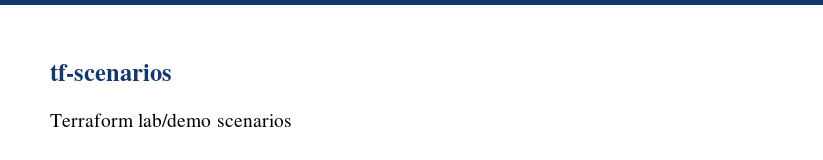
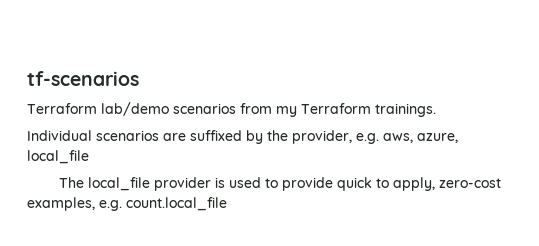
(292, 120) none -> [240,103,436,117] [27,130,458,144] [27,150,89,164] [58,177,501,191] [27,197,227,211] from my Terraform trainings. // Individual scenarios are suffixed by the provider, e.g. aws, azure, local_file // The local_file provider is used to provide quick to apply, zero-cost examples, e.g. count.local_file

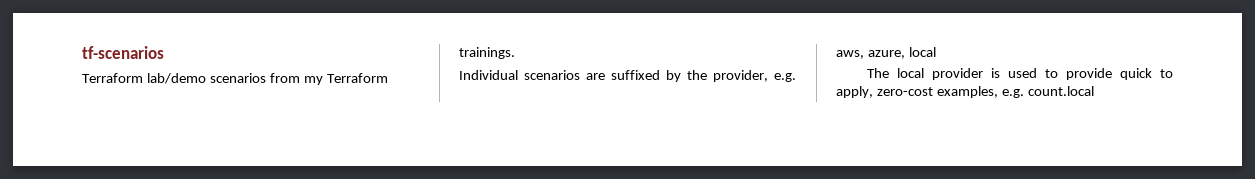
[27,150,89,164] local_file -> [908,47,936,57] local
[87,177,150,191] local_file -> [897,68,925,78] local
[126,197,227,211] count.local_file -> [1027,86,1094,96] count.local

